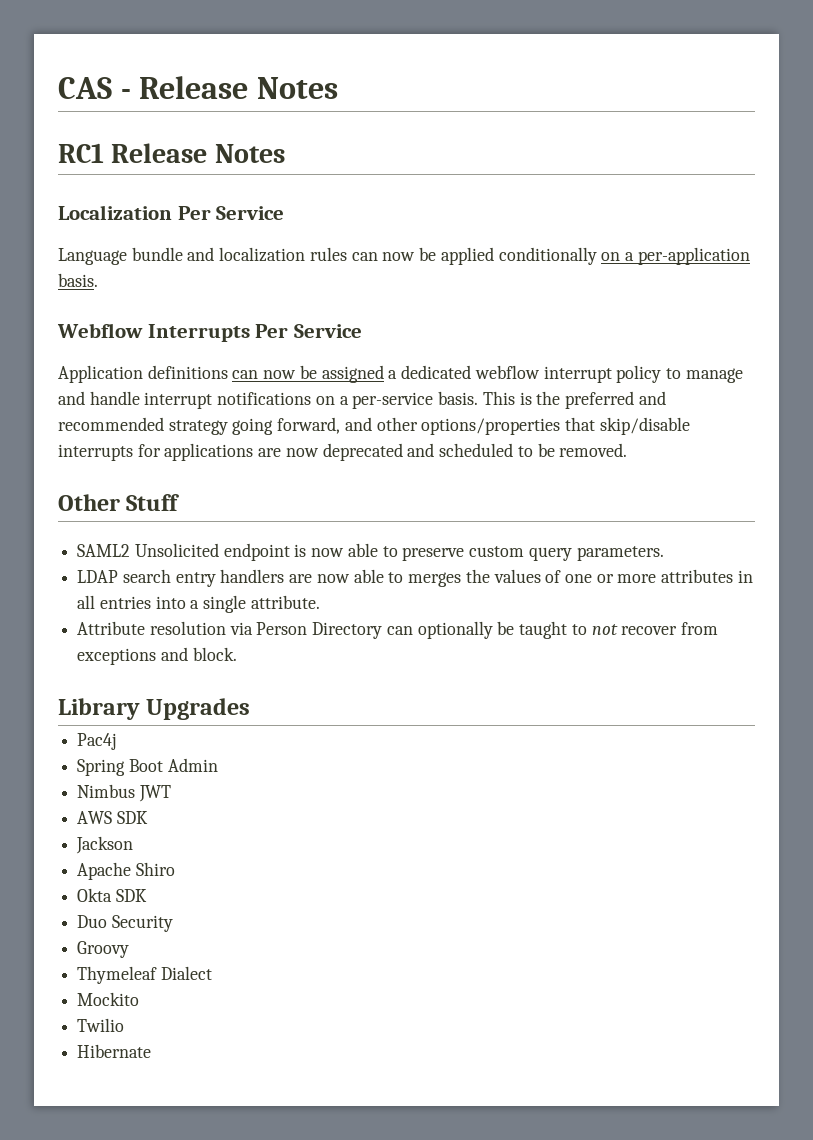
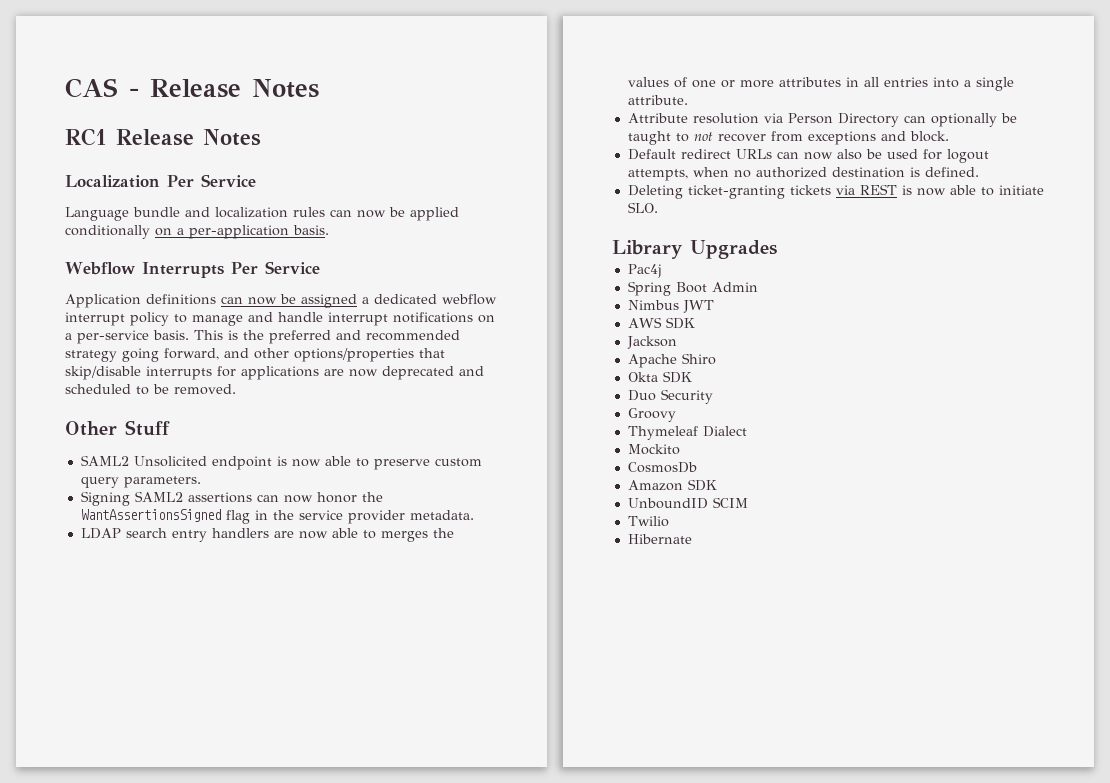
(664, 553) none -> [80,491,383,506] [80,509,474,524] // Signing SAML2 assertions can now honor the WantAssertionsSigned flag in the service provider metadata.
(237, 654) none -> [627,149,989,163] [627,167,979,181] [627,184,1044,199] [627,202,658,213] // Default redirect URLs can now also be used for logout attempts, when no authorized destination is defined. // Deleting ticket-granting tickets via REST is now able to initiate SLO.
(140, 999) none -> [627,462,697,473] [627,479,717,491] [627,497,748,509] // CosmosDb // Amazon SDK // UnboundID SCIM

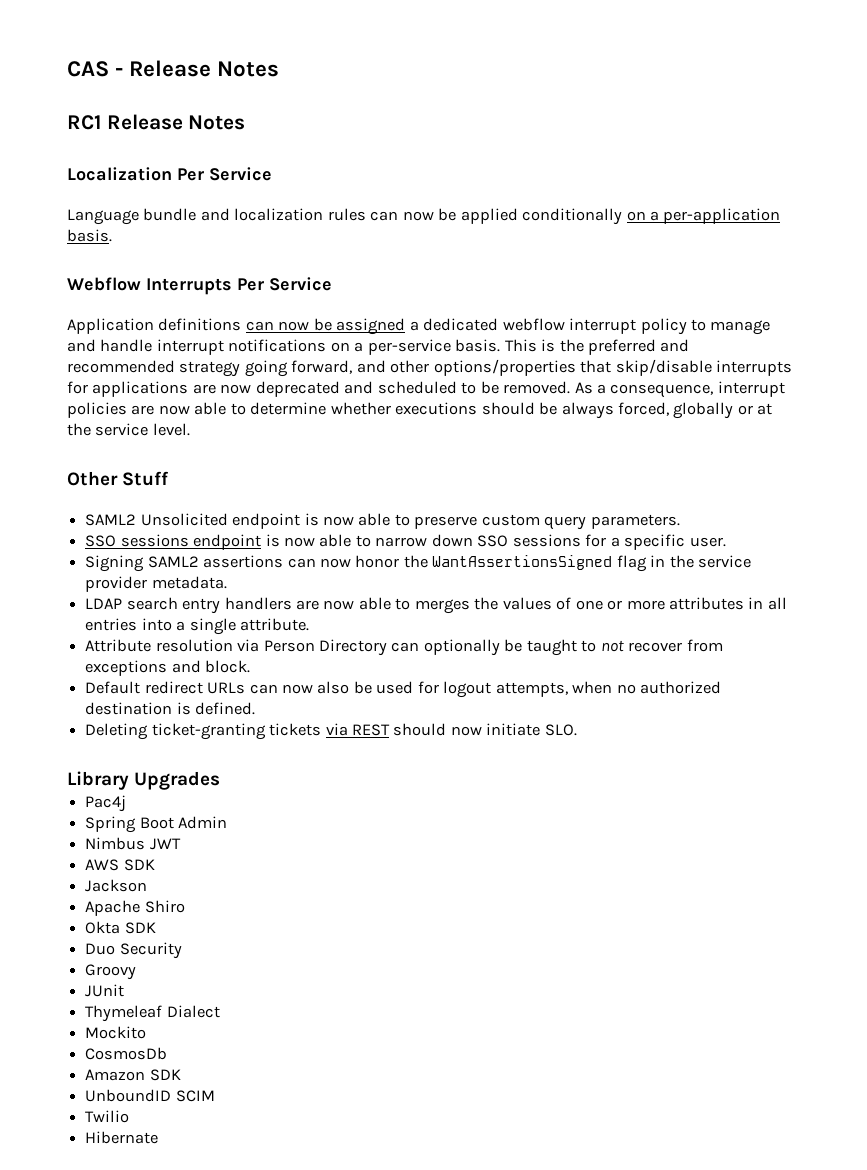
(236, 389) none -> [574,381,785,398] [67,402,773,419] [67,423,190,436] As a consequence, interrupt policies are now able to determine whether executions should be always forced, globally or at the service level.
(201, 482) none -> [85,534,726,550] // SSO sessions endpoint is now able to narrow down SSO sessions for a specific user.
[901,185,994,196] is now able to -> [393,723,482,736] should now
(676, 415) none -> [85,984,125,997] // JUnit

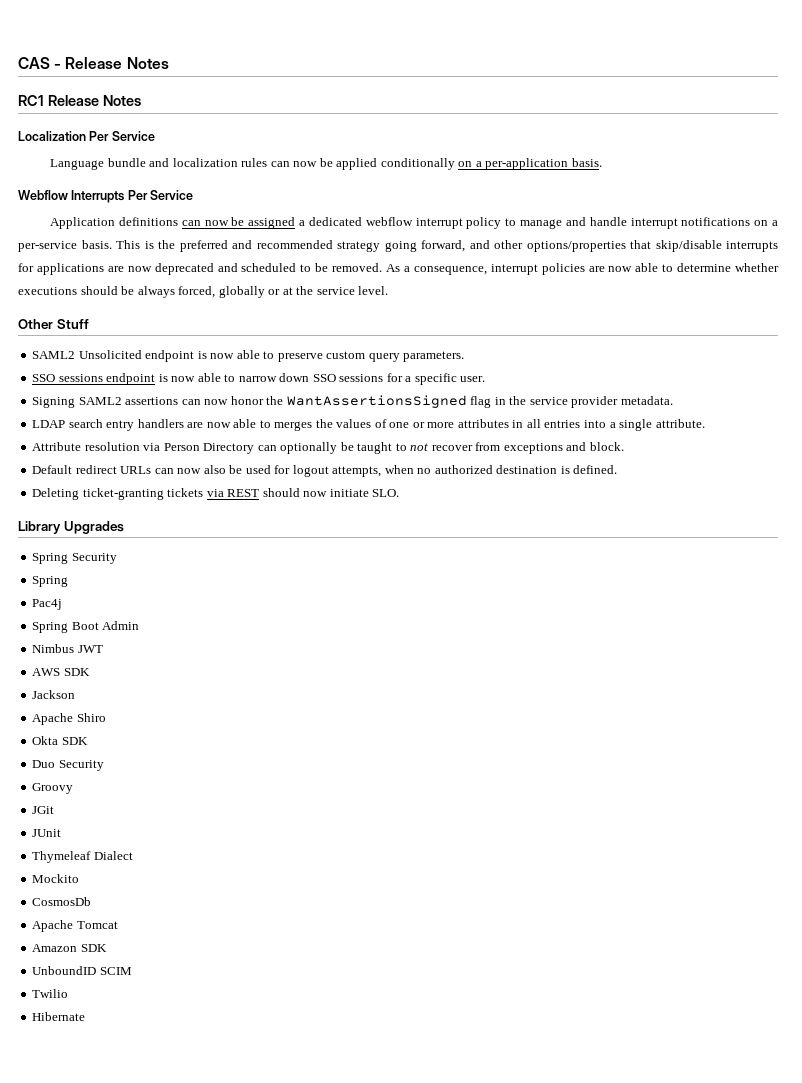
(221, 780) none -> [32,553,117,564] [32,576,69,587] // Spring Security // Spring
(137, 972) none -> [32,806,55,814] // JGit
(168, 1053) none -> [32,920,118,932] // Apache Tomcat

